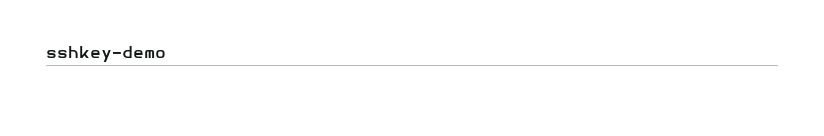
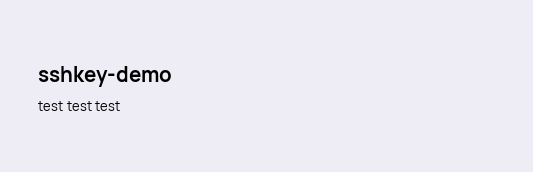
(166, 54) none -> [38,101,121,111] // test test test

